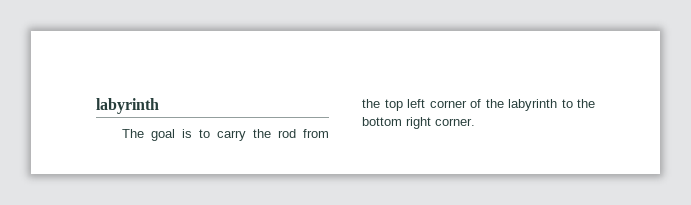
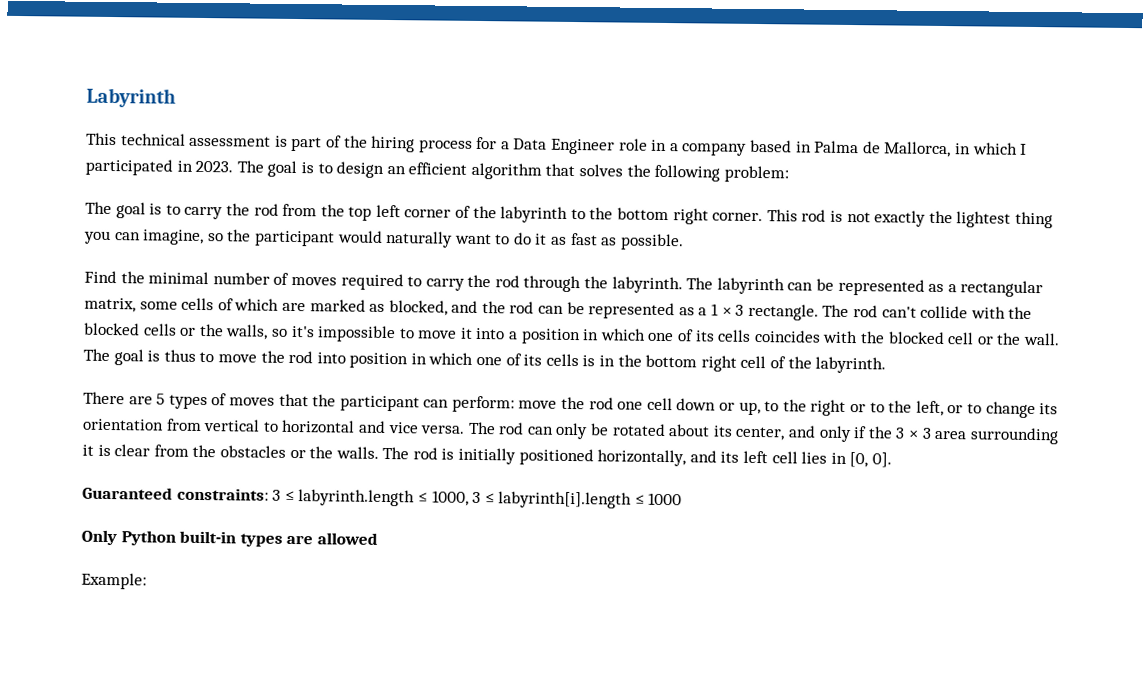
[96,98,159,114] labyrinth -> [86,87,176,108] [86,132,1028,158] [85,158,789,183] Labyrinth // This technical assessment is part of the hiring process for a Data Engineer role in a company based in Palma de Mallorca, in which I participated in 2023. The goal is to design an efficient algorithm that solves the following problem:
(475, 122) none -> [766,209,1053,229] [84,229,684,251] [84,270,1044,298] [84,297,1033,321] [84,322,1060,346] [83,348,887,374] [83,391,1059,419] [82,418,1059,445] [82,444,892,468] [82,486,683,509] [81,529,378,547] [81,572,147,590] This rod is not exactly the lightest thing you can imagine, so the participant would naturally want to do it as fast as possible. // Find the minimal number of moves required to carry the rod through the labyrinth. The labyrinth can be represented as a rectangular matrix, some cells of which are marked as blocked, and the rod can be represented as a 1 × 3 rectangle. The rod can't collide with the blocked cells or the walls, so it's impossible to move it into a position in which one of its cells coincides with the blocked cell or the wall. The goal is thus to move the rod into position in which one of its cells is in the bottom right cell of the labyrinth. // There are 5 types of moves that the participant can perform: move the rod one cell down or up, to the right or to the left, or to change its orientation from vertical to horizontal and vice versa. The rod can only be rotated about its center, and only if the 3 × 3 area surrounding it is clear from the obstacles or the walls. The rod is initially positioned horizontally, and its left cell lies in [0, 0]. // Guaranteed constraints: 3 ≤ labyrinth.length ≤ 1000, 3 ≤ labyrinth[i].length ≤ 1000 // Only Python built-in types are allowed // Example:

